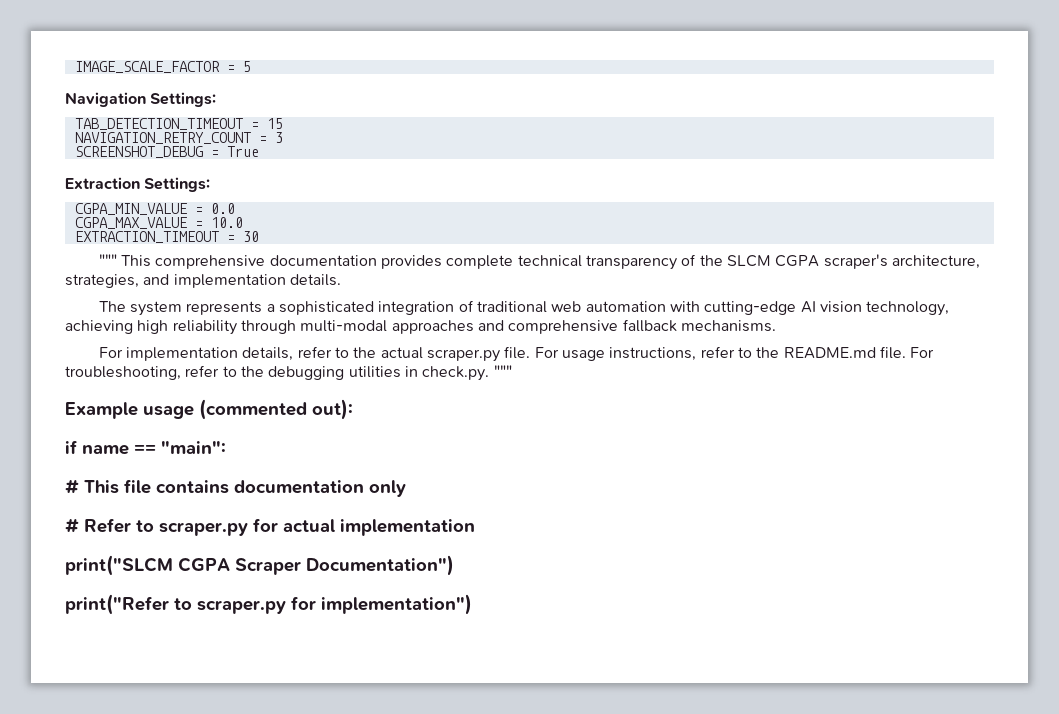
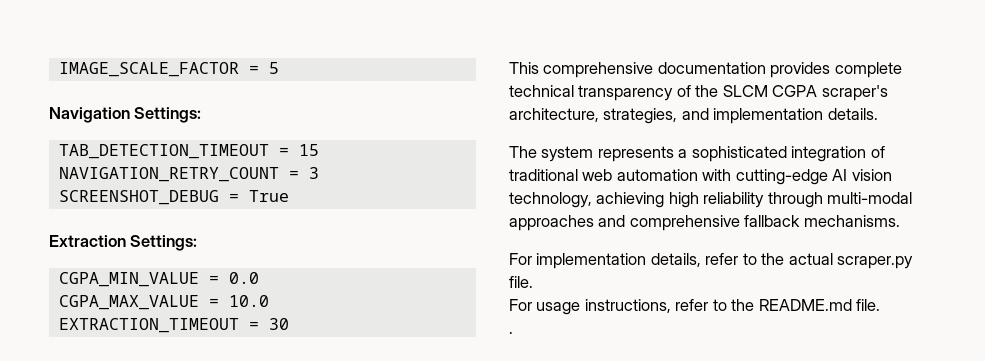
[98,254,117,266] """ -> (289, 324) none
(531, 352) none -> (533, 282) //
[910,347,935,358] [65,365,512,381] [65,399,353,420] [65,440,226,455] [65,479,406,497] [65,518,475,536] [65,555,454,576] [65,594,472,615] For troubleshooting, refer to the debugging utilities in check.py. """ // Example usage (commented out): // if name == "main": // # This file contains documentation only // # Refer to scraper.py for actual implementation // print("SLCM CGPA Scraper Documentation") // print("Refer to scraper.py for implementation") -> [509,332,513,334] // .

